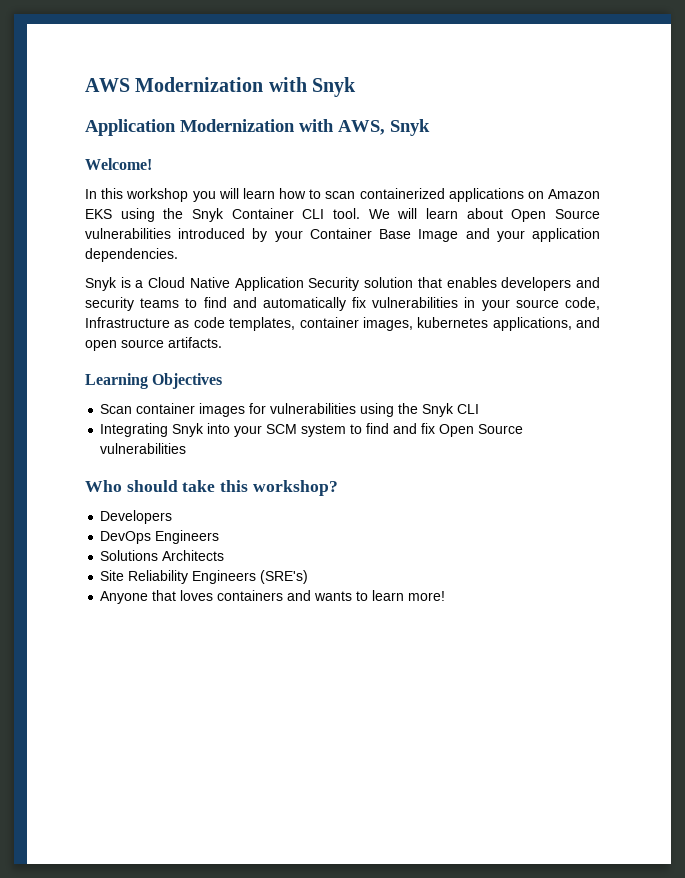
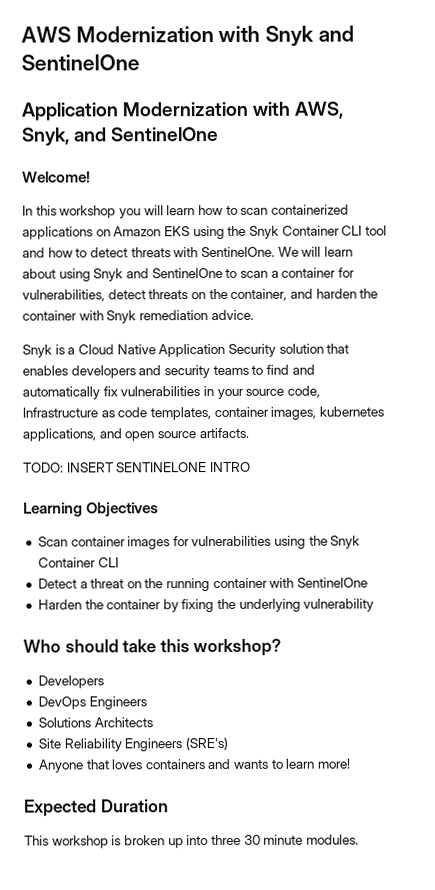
(357, 87) none -> [317,25,354,42] [21,54,140,71] and SentinelOne
[390,119,430,136] Snyk -> [22,126,220,146] Snyk, and SentinelOne
[333,208,601,222] [85,228,600,242] [85,248,178,262] tool. We will learn about Open Source vulnerabilities introduced by your Container Base Image and your application dependencies. -> [364,225,387,236] [22,246,353,258] [22,267,355,282] [22,288,379,302] [22,309,254,324] tool and how to detect threats with SentinelOne. We will learn about using Snyk and SentinelOne to scan a container for vulnerabilities, detect threats on the container, and harden the container with Snyk remediation advice.
(222, 342) none -> [23,461,251,473] // TODO: INSERT SENTINELONE INTRO
(455, 410) none -> [37,557,96,568] Container
[100,423,524,437] [100,443,187,454] Integrating Snyk into your SCM system to find and fix Open Source vulnerabilities -> [37,577,369,592] [37,598,375,613] Detect a threat on the running container with SentinelOne // Harden the container by fixing the underlying vulnerability
(446, 596) none -> [24,799,169,817] [24,834,359,849] // Expected Duration // This workshop is broken up into three 30 minute modules.

